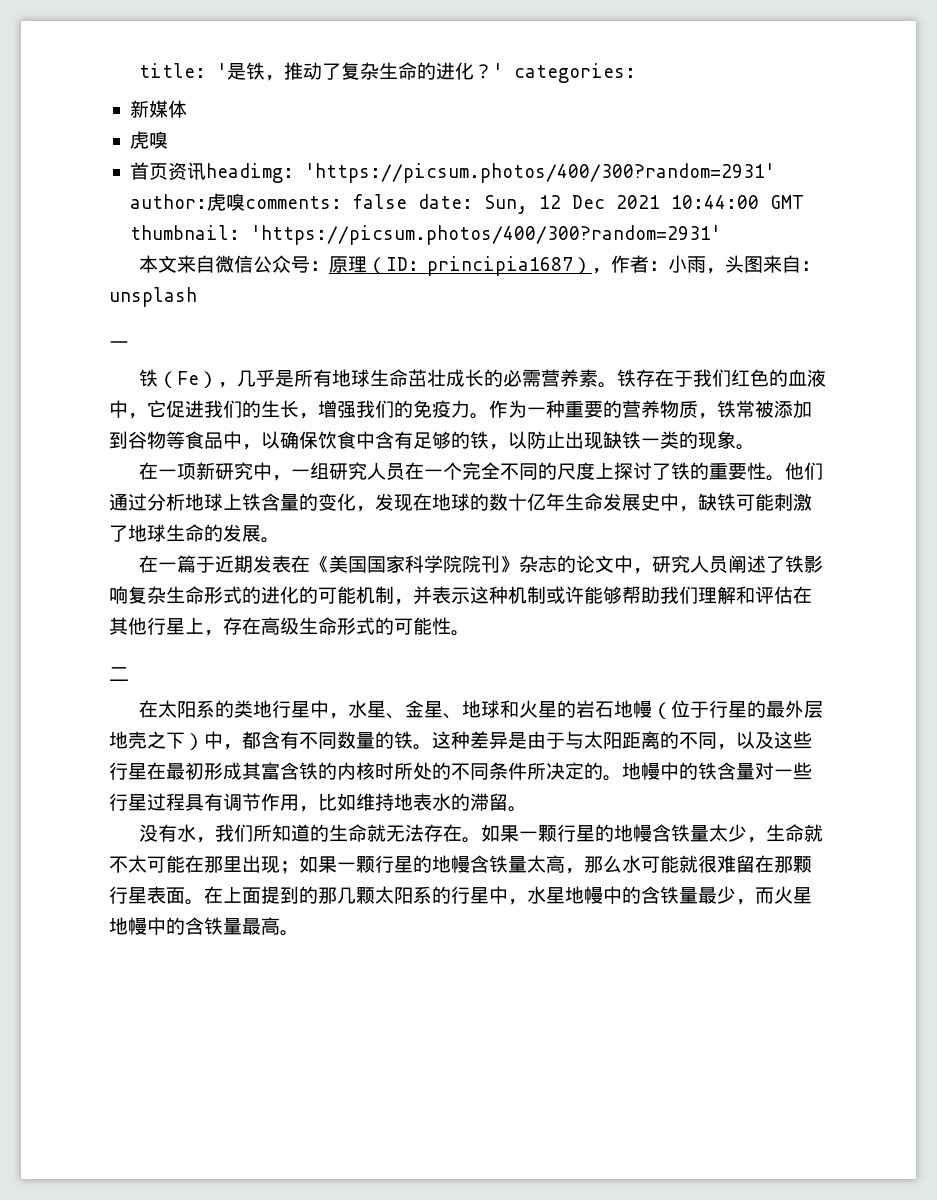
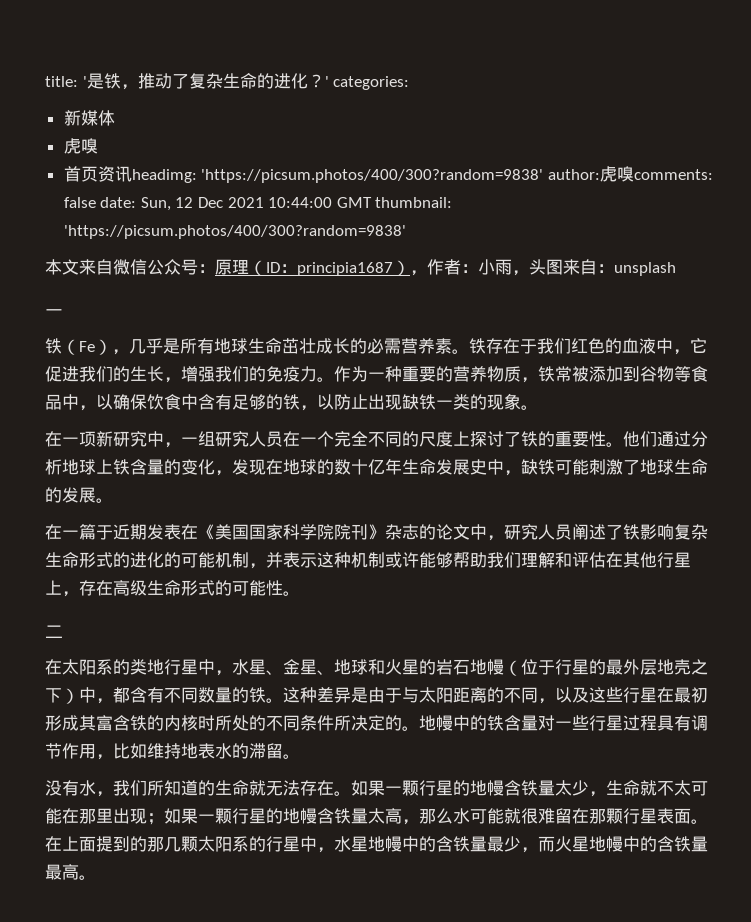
[304,163,775,183] 'https://picsum.photos/400/300?random=2931' -> [201,169,544,183] 'https://picsum.photos/400/300?random=9838'
[250,225,721,245] 'https://picsum.photos/400/300?random=2931' -> [63,225,406,239] 'https://picsum.photos/400/300?random=9838'

